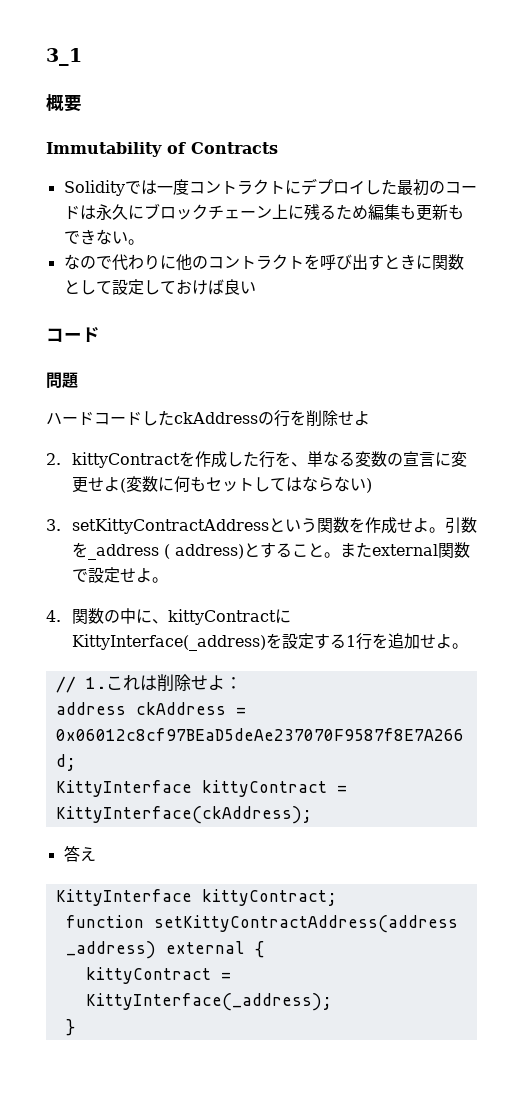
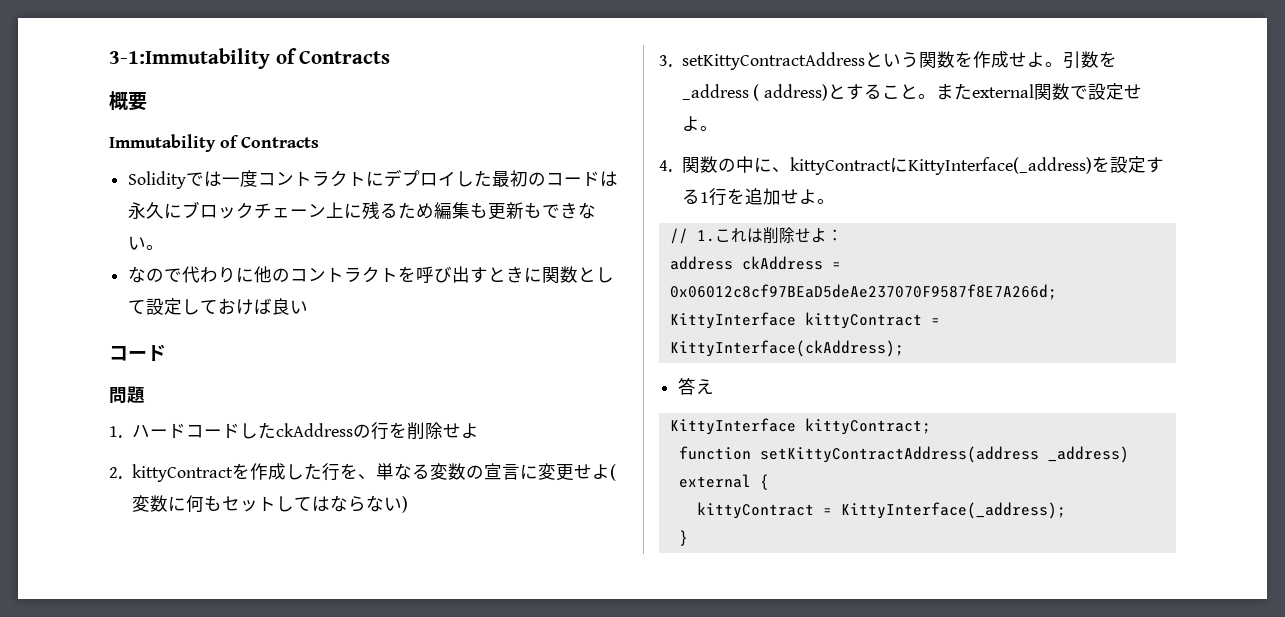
[46,48,82,66] 3_1 -> [109,48,391,69] 3-1:Immutability of Contracts
(78, 380) none -> [109,426,122,438] 1.

